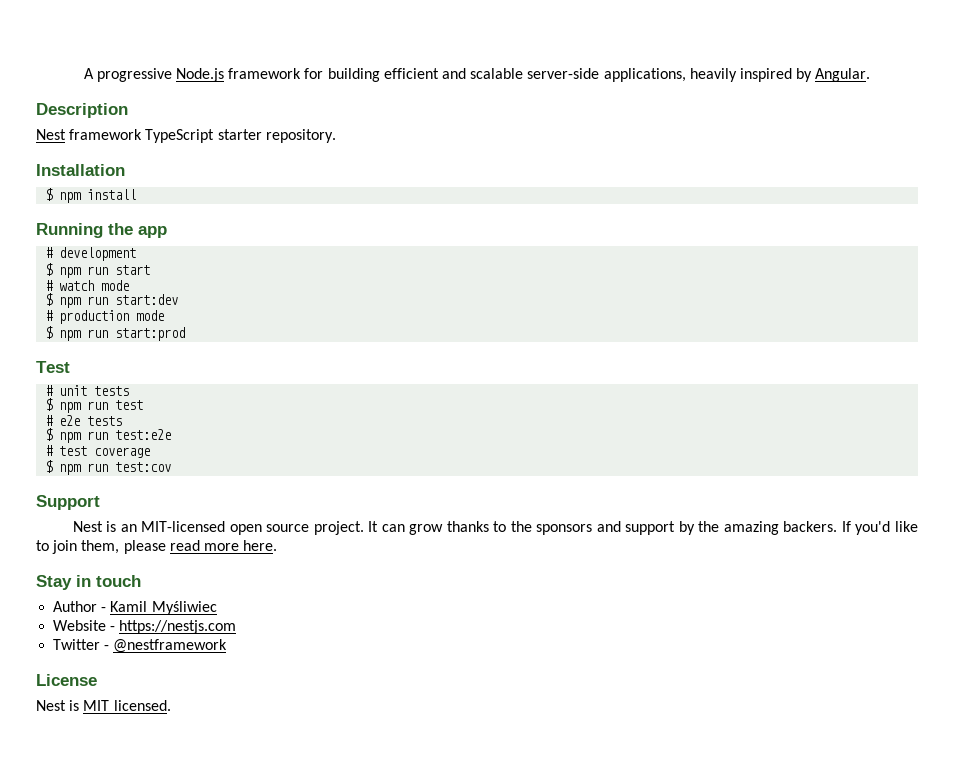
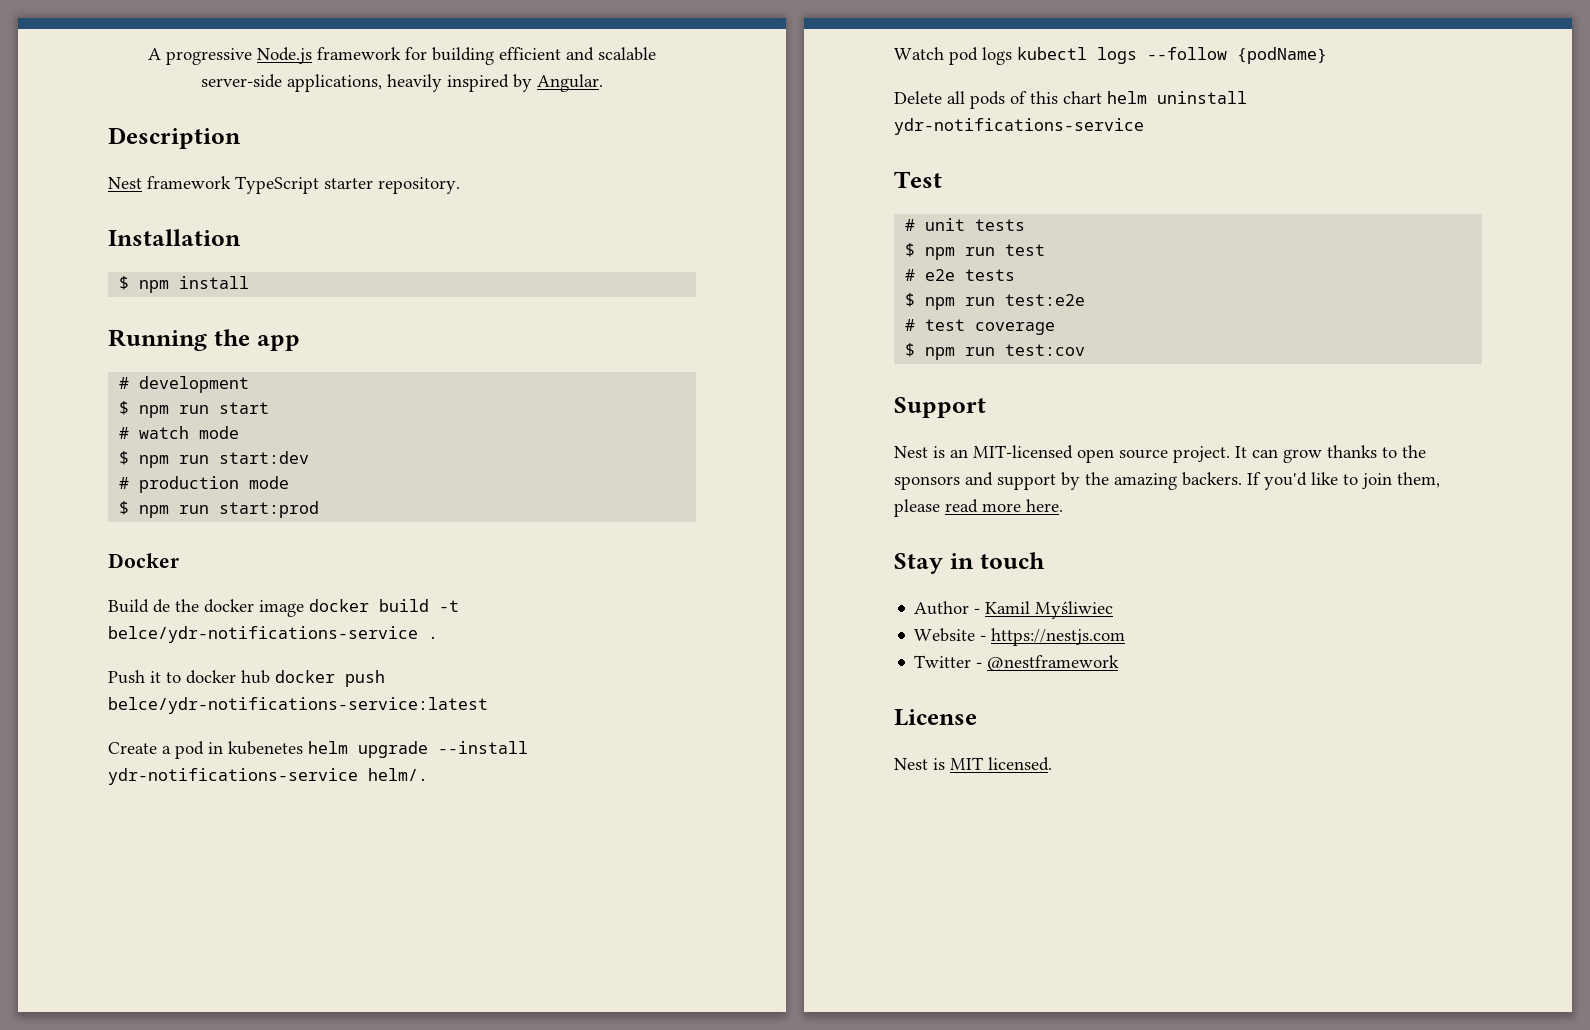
(186, 334) none -> [108,553,179,568] [108,599,459,617] [108,626,438,643] [108,670,385,687] [108,697,488,714] [108,741,528,759] [108,768,428,785] [894,47,1327,65] [894,91,1247,109] [894,118,1144,135] // Docker // Build de the docker image docker build -t belce/ydr-notifications-service . // Push it to docker hub docker push belce/ydr-notifications-service:latest // Create a pod in kubenetes helm upgrade --install ydr-notifications-service helm/. // Watch pod logs kubectl logs --follow {podName} // Delete all pods of this chart helm uninstall ydr-notifications-service

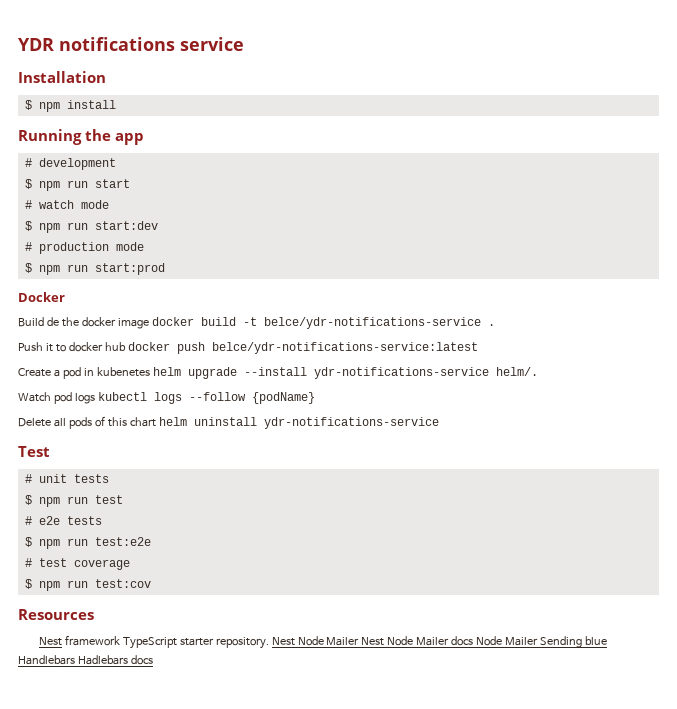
[148,47,656,65] [201,74,603,92] [108,127,241,149] [108,176,460,194] A progressive Node.js framework for building efficient and scalable server-side applications, heavily inspired by Angular. // Description // Nest framework TypeScript starter repository. -> [18,37,244,51] YDR notifications service
[894,397,986,418] [894,445,1426,463] [894,472,1440,490] [894,499,1063,517] [894,552,1045,574] [914,601,1114,619] [914,628,1126,646] [914,655,1120,671] [894,709,977,726] [894,757,1052,771] Support // Nest is an MIT-licensed open source project. It can grow thanks to the sponsors and support by the amazing backers. If you'd like to join them, please read more here. // Stay in touch // Author - Kamil Myśliwiec // Website - https://nestjs.com // Twitter - @nestframework // License // Nest is MIT licensed. -> [18,609,94,620] [38,635,608,649] [18,655,153,665] Resources // Nest framework TypeScript starter repository. Nest Node Mailer Nest Node Mailer docs Node Mailer Sending blue Handlebars Hadlebars docs

